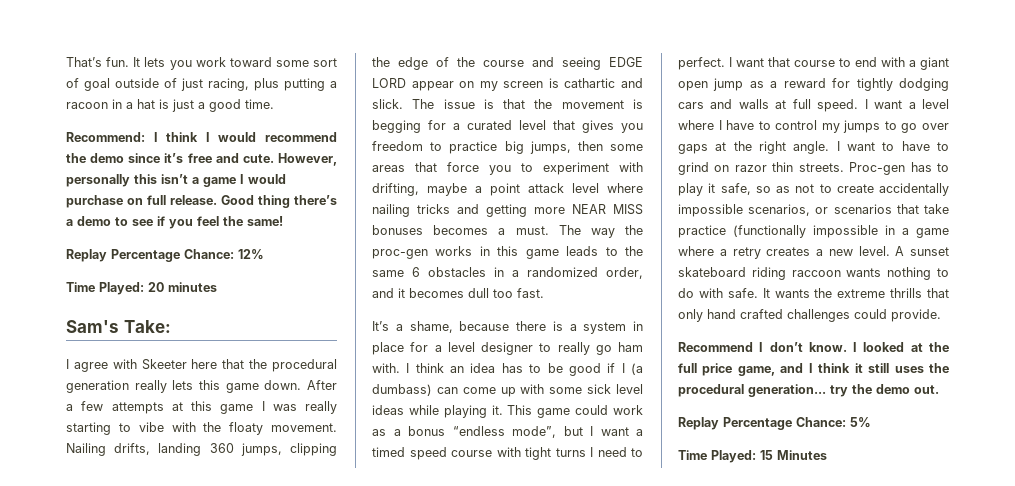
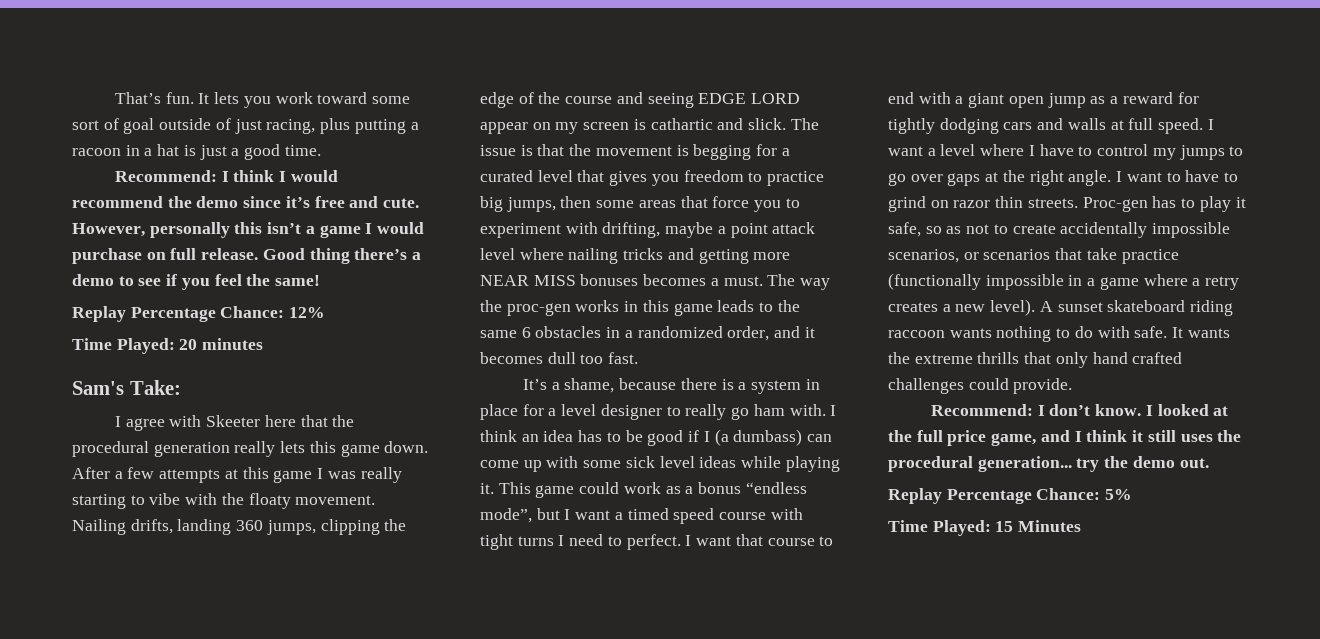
[858,246,890,256] level. -> [990,299,1036,316] level).
[678,342,753,352] Recommend -> [930,404,1033,416] Recommend:

